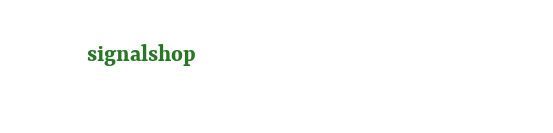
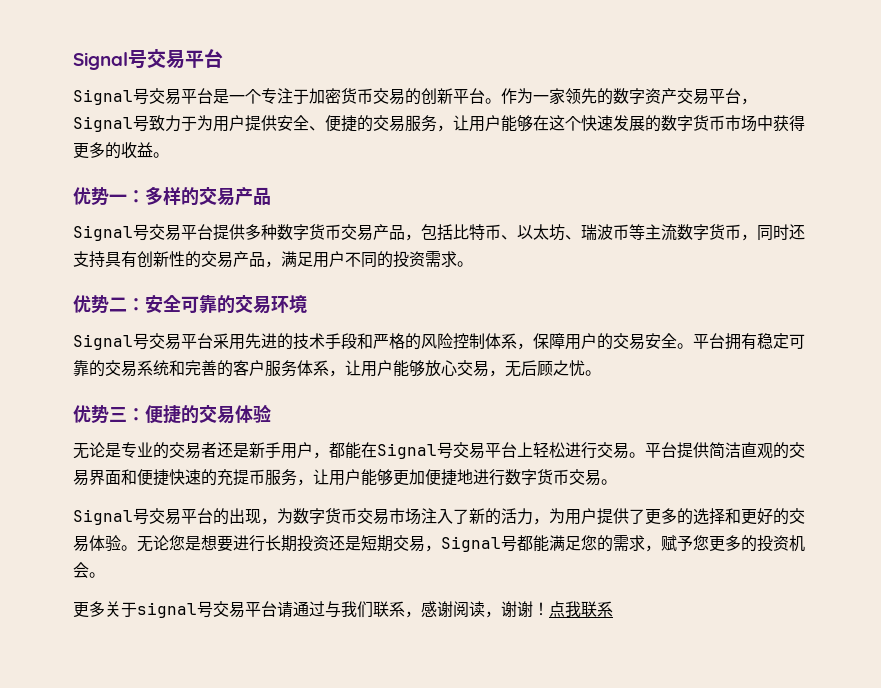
[87,44,196,66] signalshop -> [73,49,223,70] [73,88,757,105] [73,115,805,132] [73,142,169,159] [73,186,271,206] [73,224,805,241] [73,251,473,268] [73,295,307,314] [73,333,805,350] [73,360,601,377] [73,404,271,424] [73,442,805,459] [73,469,617,486] [73,508,805,525] [73,535,805,552] [73,562,105,578] [73,601,613,618] Signal号交易平台 // Signal号交易平台是一个专注于加密货币交易的创新平台。作为一家领先的数字资产交易平台，Signal号致力于为用户提供安全、便捷的交易服务，让用户能够在这个快速发展的数字货币市场中获得更多的收益。 // 优势一：多样的交易产品 // Signal号交易平台提供多种数字货币交易产品，包括比特币、以太坊、瑞波币等主流数字货币，同时还支持具有创新性的交易产品，满足用户不同的投资需求。 // 优势二：安全可靠的交易环境 // Signal号交易平台采用先进的技术手段和严格的风险控制体系，保障用户的交易安全。平台拥有稳定可靠的交易系统和完善的客户服务体系，让用户能够放心交易，无后顾之忧。 // 优势三：便捷的交易体验 // 无论是专业的交易者还是新手用户，都能在Signal号交易平台上轻松进行交易。平台提供简洁直观的交易界面和便捷快速的充提币服务，让用户能够更加便捷地进行数字货币交易。 // Signal号交易平台的出现，为数字货币交易市场注入了新的活力，为用户提供了更多的选择和更好的交易体验。无论您是想要进行长期投资还是短期交易，Signal号都能满足您的需求，赋予您更多的投资机会。 // 更多关于signal号交易平台请通过与我们联系，感谢阅读，谢谢！点我联系

